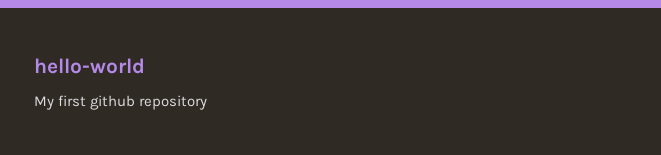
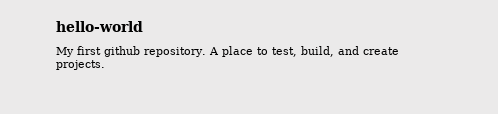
[139,95,208,110] repository -> [144,46,399,57] [56,60,105,70] repository. A place to test, build, and create projects.

